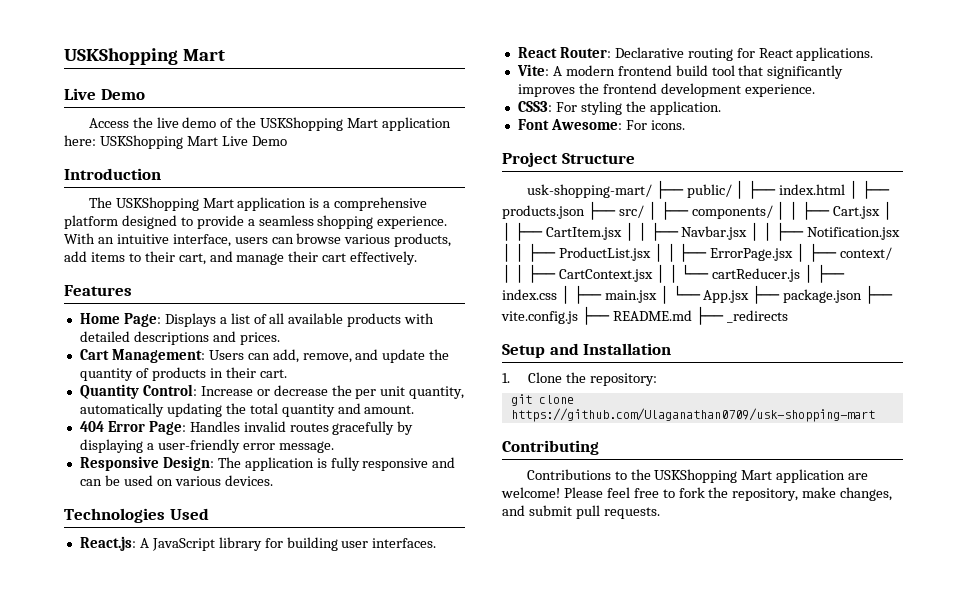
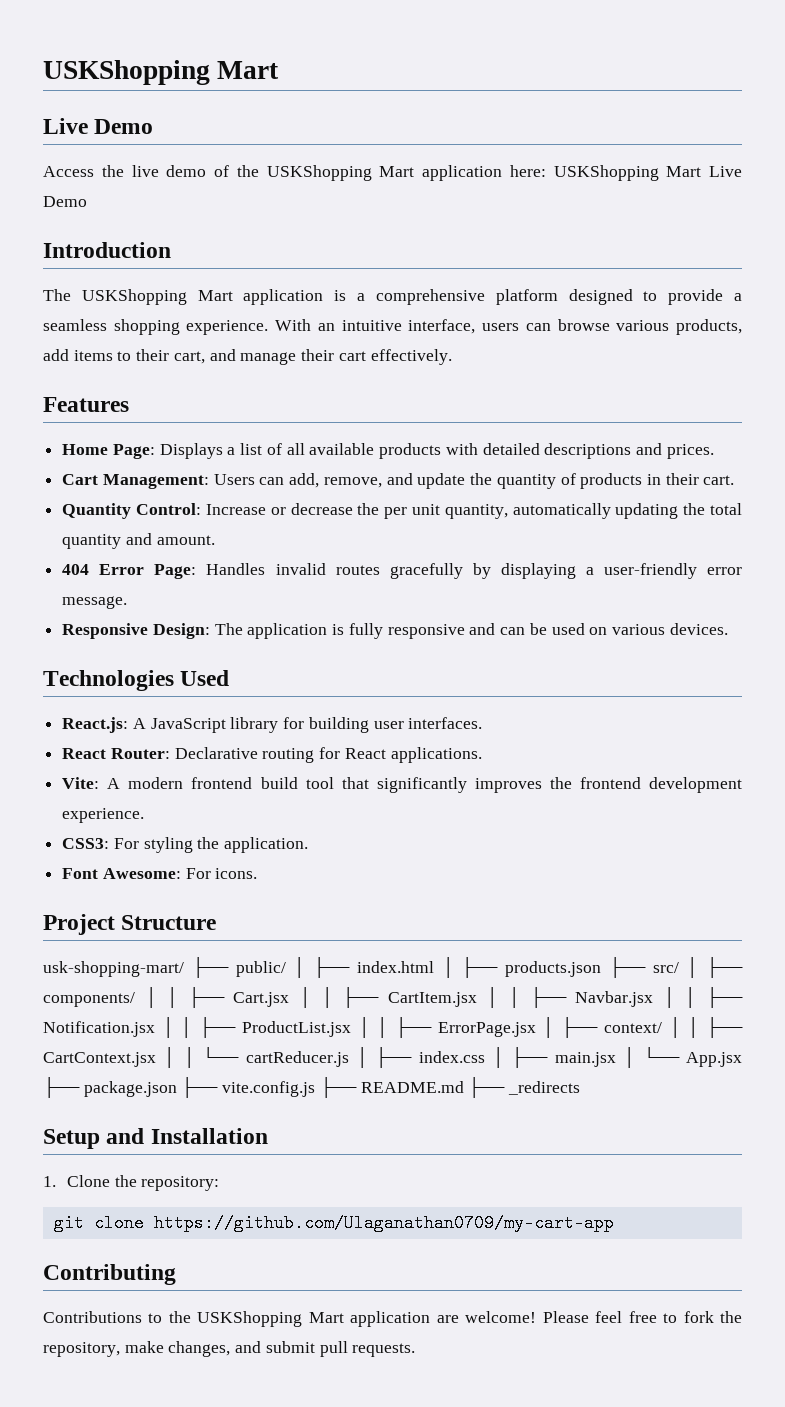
[510,408,875,422] https://github.com/Ulaganathan0709/usk-shopping-mart -> [153,1214,614,1232] https://github.com/Ulaganathan0709/my-cart-app

